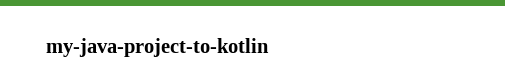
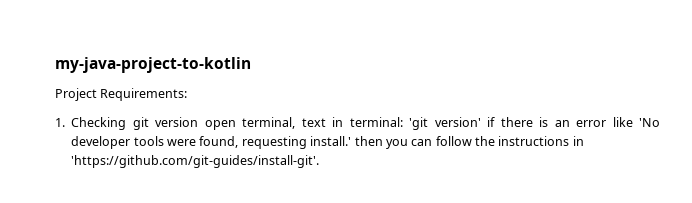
(269, 47) none -> [55,88,188,101] [55,117,660,130] [71,136,584,149] [71,155,320,168] // Project Requirements: // 1. Checking git version open terminal, text in terminal: 'git version' if there is an error like 'No developer tools were found, requesting install.' then you can follow the instructions in 'https://github.com/git-guides/install-git'.

